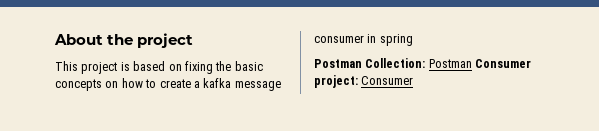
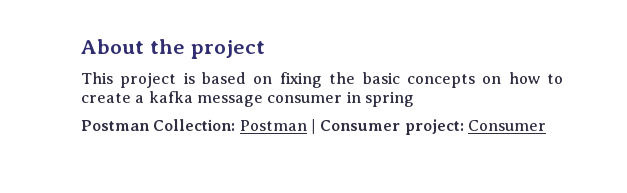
(472, 63) none -> [310,119,316,134] |

